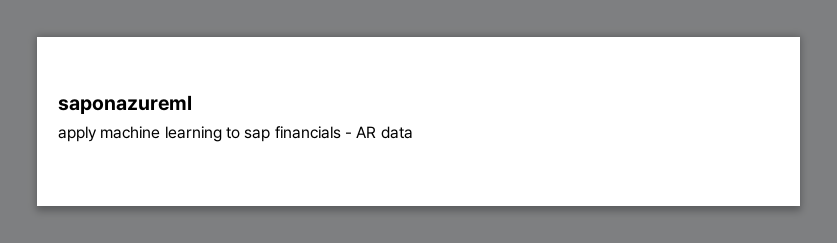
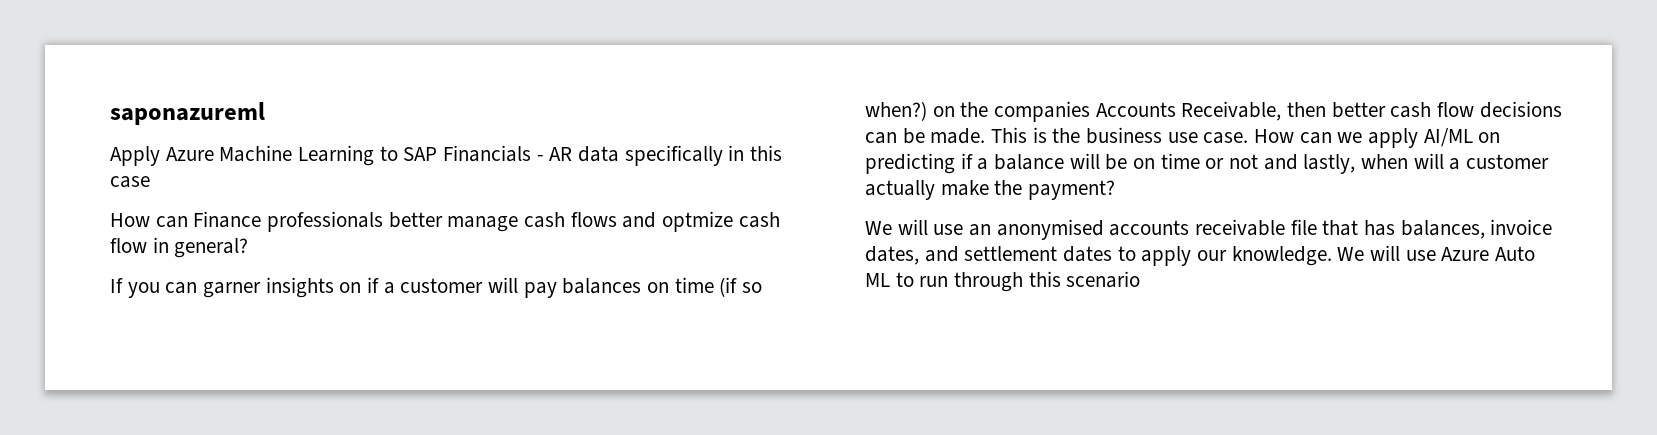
[58,126,413,142] apply machine learning to sap financials - AR data -> [110,145,783,166] [110,176,150,188] [110,211,780,232] [110,237,249,258] [110,277,763,298] [865,101,1562,122] [865,127,1501,148] [865,153,1550,174] [865,180,1116,200] [865,219,1553,240] [865,245,1536,266] [865,271,1141,292] Apply Azure Machine Learning to SAP Financials - AR data specifically in this case // How can Finance professionals better manage cash flows and optmize cash flow in general? // If you can garner insights on if a customer will pay balances on time (if so when?) on the companies Accounts Receivable, then better cash flow decisions can be made. This is the business use case. How can we apply AI/ML on predicting if a balance will be on time or not and lastly, when will a customer actually make the payment? // We will use an anonymised accounts receivable file that has balances, invoice dates, and settlement dates to apply our knowledge. We will use Azure Auto ML to run through this scenario

